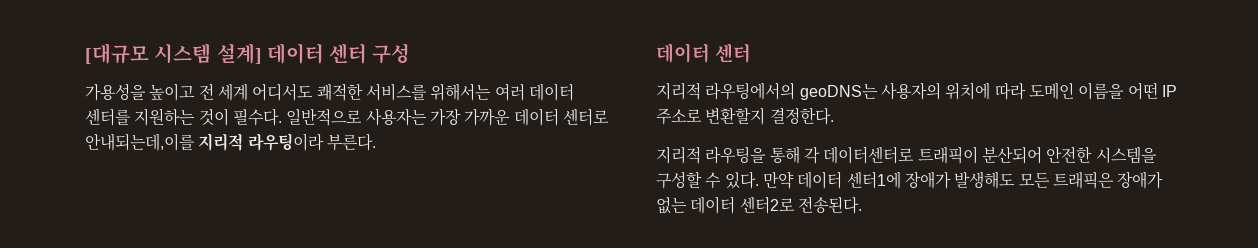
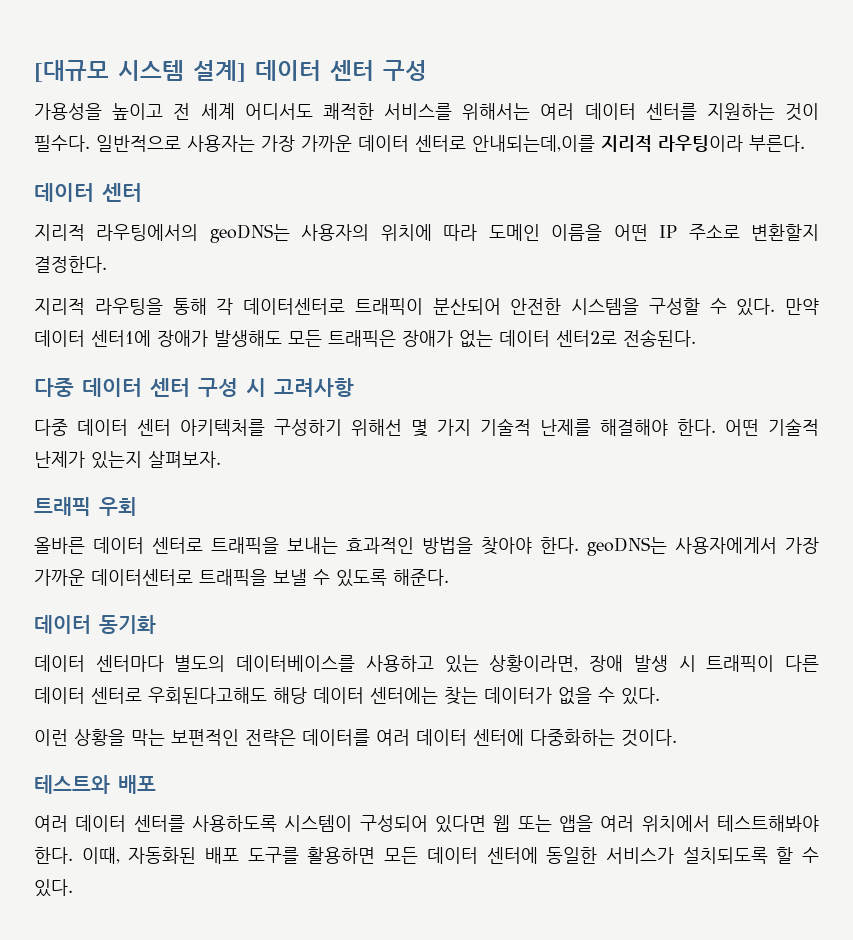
(862, 205) none -> [34,378,354,397] [34,418,819,437] [34,451,221,469] [34,497,137,516] [34,537,819,556] [34,569,449,587] [34,615,156,634] [34,655,820,673] [34,687,660,705] [34,729,677,747] [34,775,156,794] [34,815,820,833] [34,847,820,864] [34,879,73,897] // 다중 데이터 센터 구성 시 고려사항 // 다중 데이터 센터 아키텍처를 구성하기 위해선 몇 가지 기술적 난제를 해결해야 한다. 어떤 기술적 난제가 있는지 살펴보자. // 트래픽 우회 // 올바른 데이터 센터로 트래픽을 보내는 효과적인 방법을 찾아야 한다. geoDNS는 사용자에게서 가장 가까운 데이터센터로 트래픽을 보낼 수 있도록 해준다. // 데이터 동기화 // 데이터 센터마다 별도의 데이터베이스를 사용하고 있는 상황이라면, 장애 발생 시 트래픽이 다른 데이터 센터로 우회된다고해도 해당 데이터 센터에는 찾는 데이터가 없을 수 있다. // 이런 상황을 막는 보편적인 전략은 데이터를 여러 데이터 센터에 다중화하는 것이다. // 테스트와 배포 // 여러 데이터 센터를 사용하도록 시스템이 구성되어 있다면 웹 또는 앱을 여러 위치에서 테스트해봐야 한다. 이때, 자동화된 배포 도구를 활용하면 모든 데이터 센터에 동일한 서비스가 설치되도록 할 수 있다.

